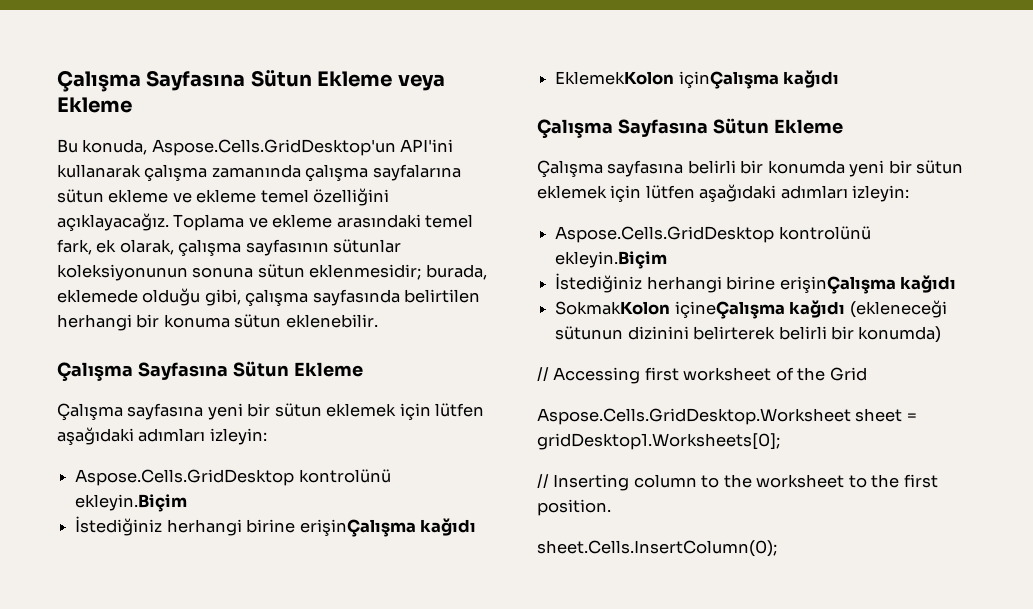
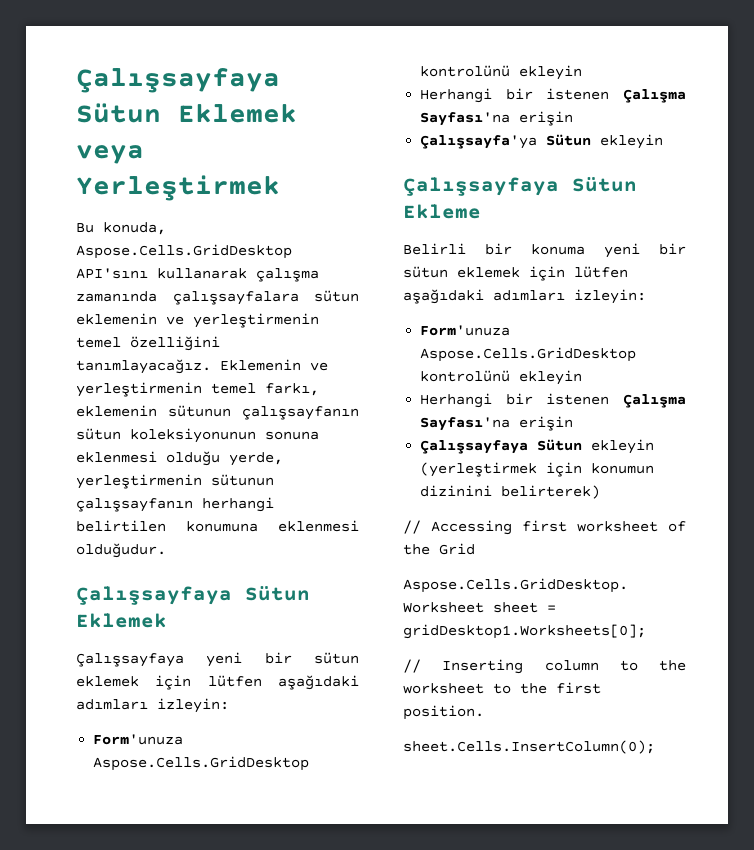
[57,70,445,92] [57,97,132,113] Çalışma Sayfasına Sütun Ekleme veya Ekleme -> [76,68,280,93] [76,103,297,123] [76,145,144,164] [76,175,280,201] Çalışsayfaya Sütun Eklemek veya Yerleştirmek
[151,139,454,156] Aspose.Cells.GridDesktop'un API'ini -> [76,244,292,259] [76,268,148,279] Aspose.Cells.GridDesktop API'sını
[305,164,461,181] [57,188,390,206] [57,213,474,231] [57,239,402,256] [57,264,487,281] [57,288,481,306] [57,314,378,331] [57,361,363,381] [57,403,485,421] [57,427,267,445] [75,469,391,486] [75,494,188,512] [75,516,476,537] [555,70,840,89] [537,118,843,138] [537,160,964,178] [537,184,910,202] [555,226,871,243] [555,251,668,269] [555,273,956,294] [555,300,947,319] [555,326,942,343] çalışma sayfalarına sütun ekleme ve ekleme temel özelliğini açıklayacağız. Toplama ve ekleme arasındaki temel fark, ek olarak, çalışma sayfasının sütunlar koleksiyonunun sonuna sütun eklenmesidir; burada, eklemede olduğu gibi, çalışma sayfasında belirtilen herhangi bir konuma sütun eklenebilir. // Çalışma Sayfasına Sütun Ekleme // Çalışma sayfasına yeni bir sütun eklemek için lütfen aşağıdaki adımları izleyin: // Aspose.Cells.GridDesktop kontrolünü ekleyin.Biçim // İstediğiniz herhangi birine erişinÇalışma kağıdı // EklemekKolon içinÇalışma kağıdı // Çalışma Sayfasına Sütun Ekleme // Çalışma sayfasına belirli bir konumda yeni bir sütun eklemek için lütfen aşağıdaki adımları izleyin: // Aspose.Cells.GridDesktop kontrolünü ekleyin.Biçim // İstediğiniz herhangi birine erişinÇalışma kağıdı // SokmakKolon içineÇalışma kağıdı (ekleneceği sütunun dizinini belirterek belirli bir konumda) -> [172,290,359,305] [76,313,319,328] [76,336,220,351] [76,359,328,374] [76,382,319,397] [76,405,359,420] [76,428,319,443] [76,451,283,466] [76,474,274,489] [76,497,274,512] [76,520,359,532] [76,543,166,558] [76,586,310,605] [76,613,167,628] [76,652,359,667] [76,675,359,690] [76,698,229,713] [93,734,184,745] [93,756,310,771] [420,65,583,80] [420,88,686,103] [420,111,574,126] [420,134,664,149] [403,177,637,196] [403,204,481,219] [403,243,686,258] [403,266,628,281] [403,289,646,304] [420,325,511,336] [420,347,637,362] [420,370,583,385] [420,393,686,408] [420,416,574,431] [420,439,655,454] [420,462,655,477] [420,485,601,499] çalışsayfalara sütun eklemenin ve yerleştirmenin temel özelliğini tanımlayacağız. Eklemenin ve yerleştirmenin temel farkı, eklemenin sütunun çalışsayfanın sütun koleksiyonunun sonuna eklenmesi olduğu yerde, yerleştirmenin sütunun çalışsayfanın herhangi belirtilen konumuna eklenmesi olduğudur. // Çalışsayfaya Sütun Eklemek // Çalışsayfaya yeni bir sütun eklemek için lütfen aşağıdaki adımları izleyin: // Form'unuza Aspose.Cells.GridDesktop kontrolünü ekleyin // Herhangi bir istenen Çalışma Sayfası'na erişin // Çalışsayfa'ya Sütun ekleyin // Çalışsayfaya Sütun Ekleme // Belirli bir konuma yeni bir sütun eklemek için lütfen aşağıdaki adımları izleyin: // Form'unuza Aspose.Cells.GridDesktop kontrolünü ekleyin // Herhangi bir istenen Çalışma Sayfası'na erişin // Çalışsayfaya Sütun ekleyin (yerleştirmek için konumun dizinini belirterek)

